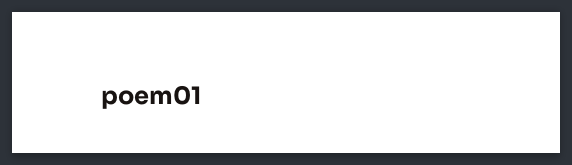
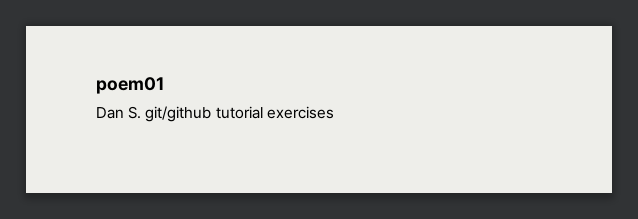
(201, 97) none -> [96,106,334,122] // Dan S. git/github tutorial exercises

